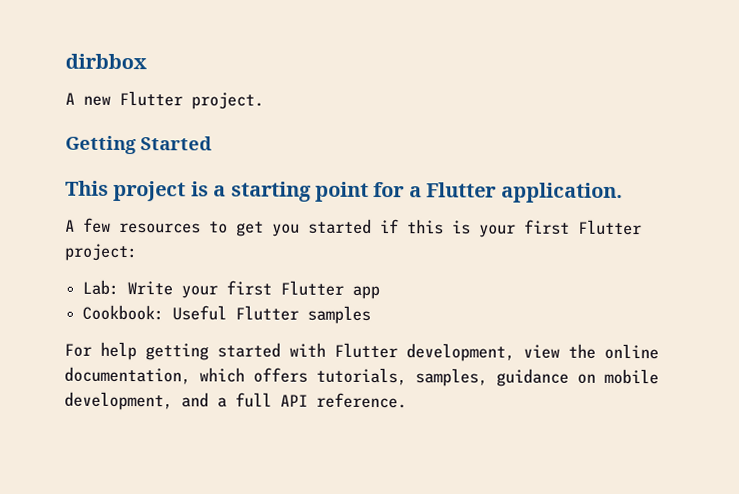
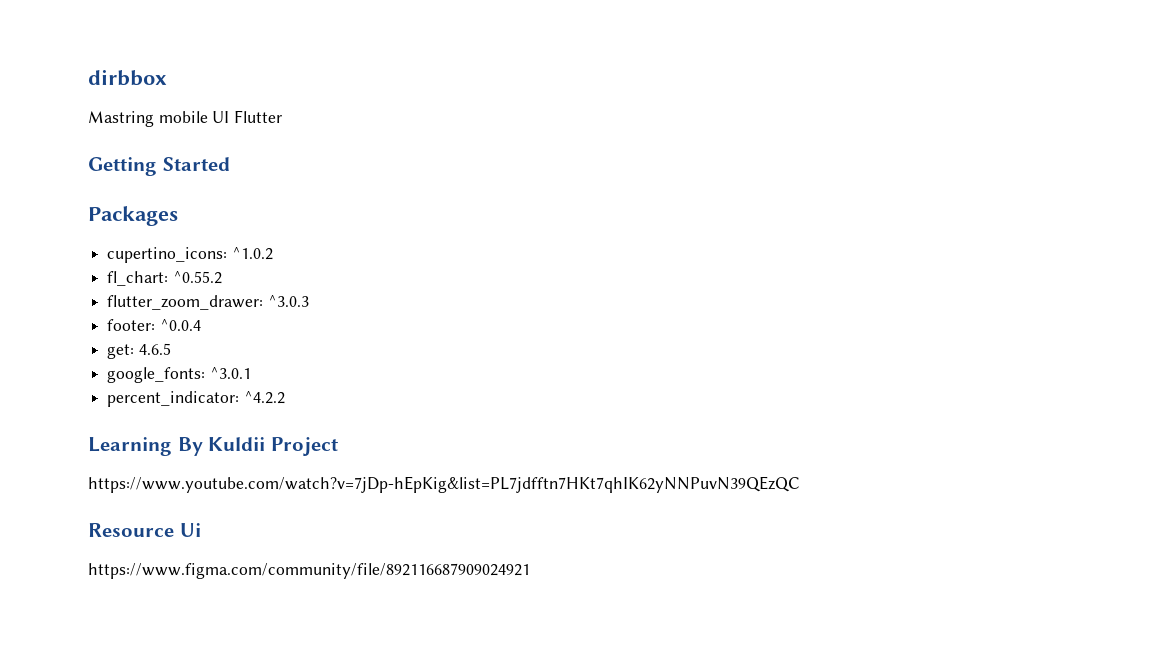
[65,90,264,110] A new Flutter project. -> [88,110,283,127] Mastring mobile UI Flutter
[65,180,623,204] [65,217,642,238] [64,243,138,262] [82,279,381,300] [82,304,372,325] [64,341,659,362] [64,366,659,387] [64,391,407,411] This project is a starting point for a Flutter application. // A few resources to get you started if this is your first Flutter project: // Lab: Write your first Flutter app // Cookbook: Useful Flutter samples // For help getting started with Flutter development, view the online documentation, which offers tutorials, samples, guidance on mobile development, and a full API reference. -> [88,206,178,226] [107,247,273,263] [107,271,222,286] [107,295,309,310] [107,319,201,331] [107,343,171,359] [107,367,251,383] [107,391,285,407] [88,437,338,456] [88,476,800,493] [88,523,201,537] [88,563,530,579] Packages // cupertino_icons: ^1.0.2 // fl_chart: ^0.55.2 // flutter_zoom_drawer: ^3.0.3 // footer: ^0.0.4 // get: 4.6.5 // google_fonts: ^3.0.1 // percent_indicator: ^4.2.2 // Learning By Kuldii Project // https://www.youtube.com/watch?v=7jDp-hEpKig&list=PL7jdfftn7HKt7qhIK62yNNPuvN39QEzQC // Resource Ui // https://www.figma.com/community/file/892116687909024921

